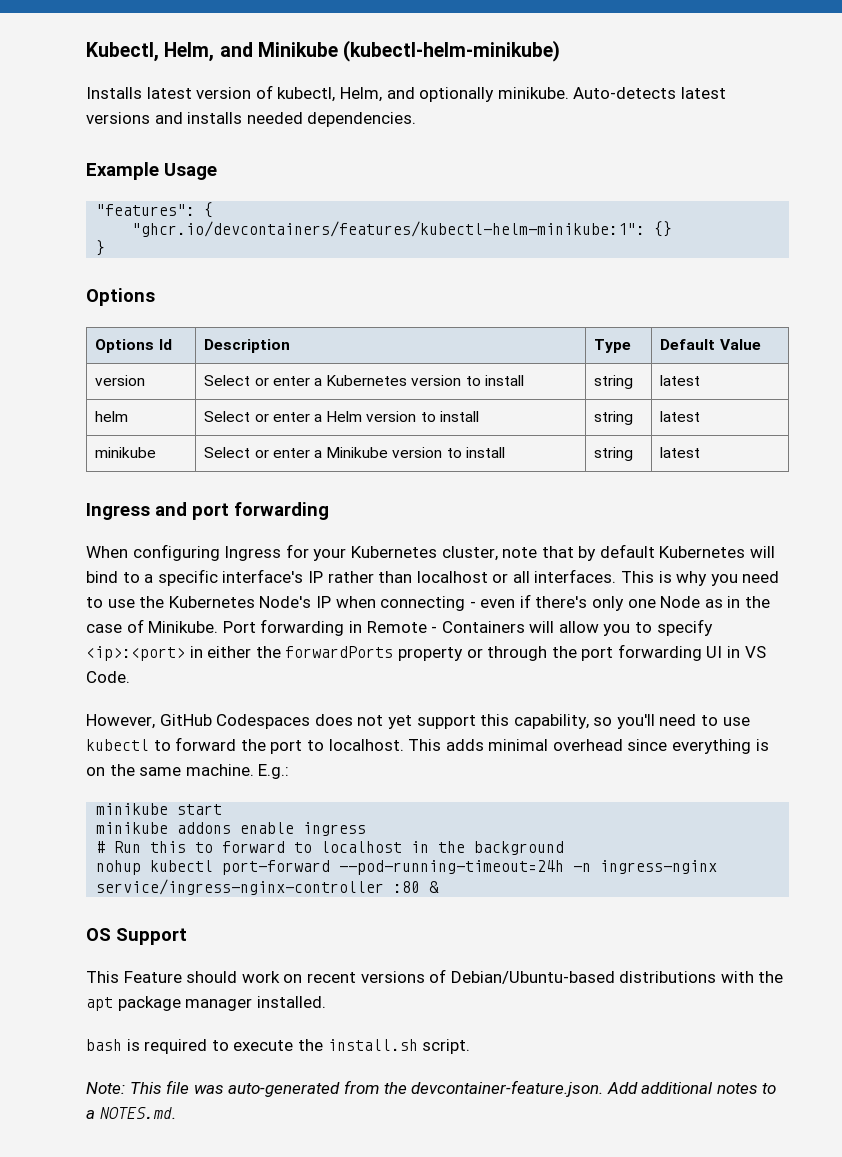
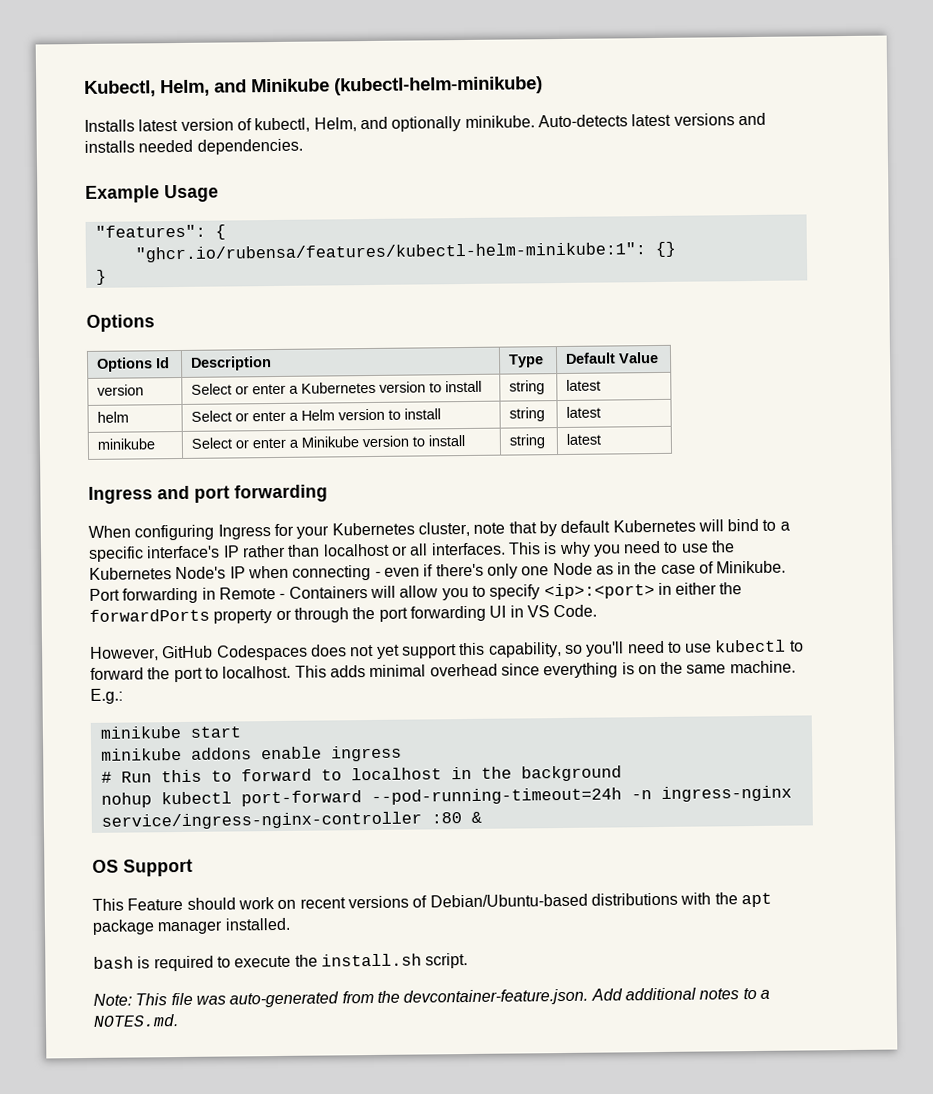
[132,221,646,237] "ghcr.io/devcontainers/features/kubectl-helm-minikube:1": -> [134,242,646,263] "ghcr.io/rubensa/features/kubectl-helm-minikube:1":

